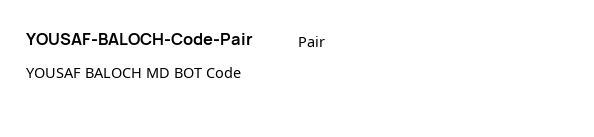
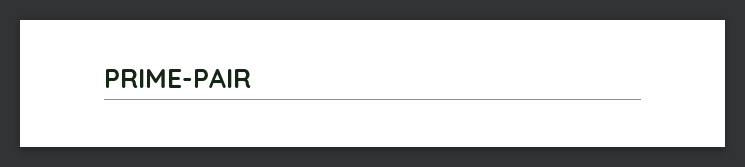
[26,33,253,45] [26,67,241,78] [298,36,325,47] YOUSAF-BALOCH-Code-Pair // YOUSAF BALOCH MD BOT Code Pair -> [104,68,251,88] PRIME-PAIR

